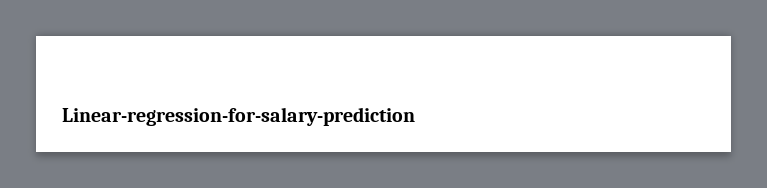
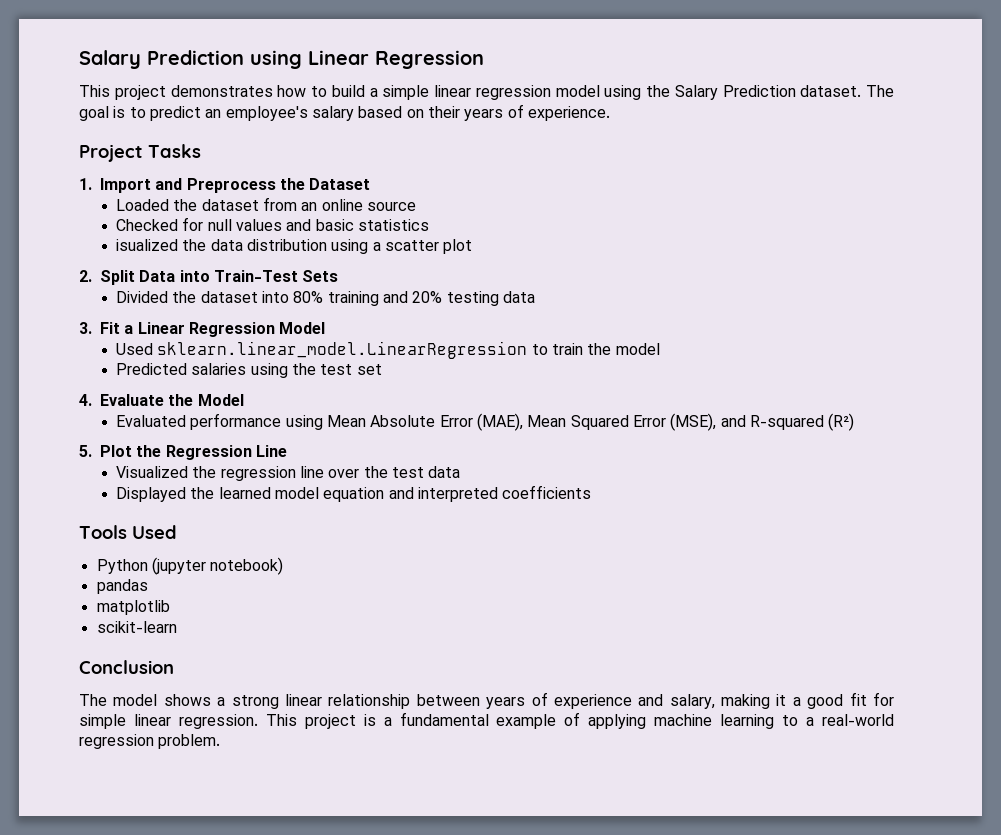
[62,107,415,126] Linear-regression-for-salary-prediction -> [79,50,484,69] [79,85,894,100] [79,104,610,121] [79,144,201,162] [79,178,371,193] [115,197,416,211] [115,217,429,231] [115,239,473,254] [79,270,339,285] [115,291,535,306] [79,322,326,337] [115,341,660,359] [115,363,382,378] [79,394,244,406] [115,413,855,431] [79,445,287,460] [115,466,461,481] [115,485,592,502] [79,525,177,539] [96,557,284,575] [96,579,148,594] [96,600,170,615] [96,621,177,633] [79,660,174,674] [79,692,895,709] [79,712,895,729] [79,734,221,749] Salary Prediction using Linear Regression // This project demonstrates how to build a simple linear regression model using the Salary Prediction dataset. The goal is to predict an employee's salary based on their years of experience. // Project Tasks // 1. Import and Preprocess the Dataset // Loaded the dataset from an online source // Checked for null values and basic statistics // isualized the data distribution using a scatter plot // 2. Split Data into Train-Test Sets // Divided the dataset into 80% training and 20% testing data // 3. Fit a Linear Regression Model // Used sklearn.linear_model.LinearRegression to train the model // Predicted salaries using the test set // 4. Evaluate the Model // Evaluated performance using Mean Absolute Error (MAE), Mean Squared Error (MSE), and R-squared (R²) // 5. Plot the Regression Line // Visualized the regression line over the test data // Displayed the learned model equation and interpreted coefficients // Tools Used // Python (jupyter notebook) // pandas // matplotlib // scikit-learn // Conclusion // The model shows a strong linear relationship between years of experience and salary, making it a good fit for simple linear regression. This project is a fundamental example of applying machine learning to a real-world regression problem.

